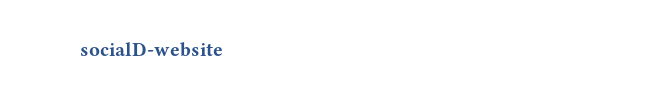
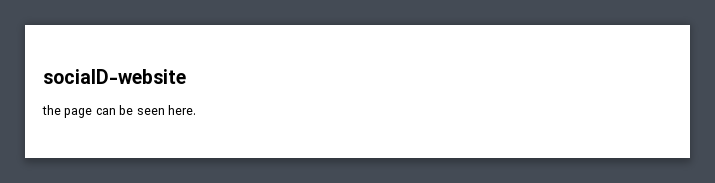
(223, 49) none -> [42,105,196,118] // the page can be seen here.

